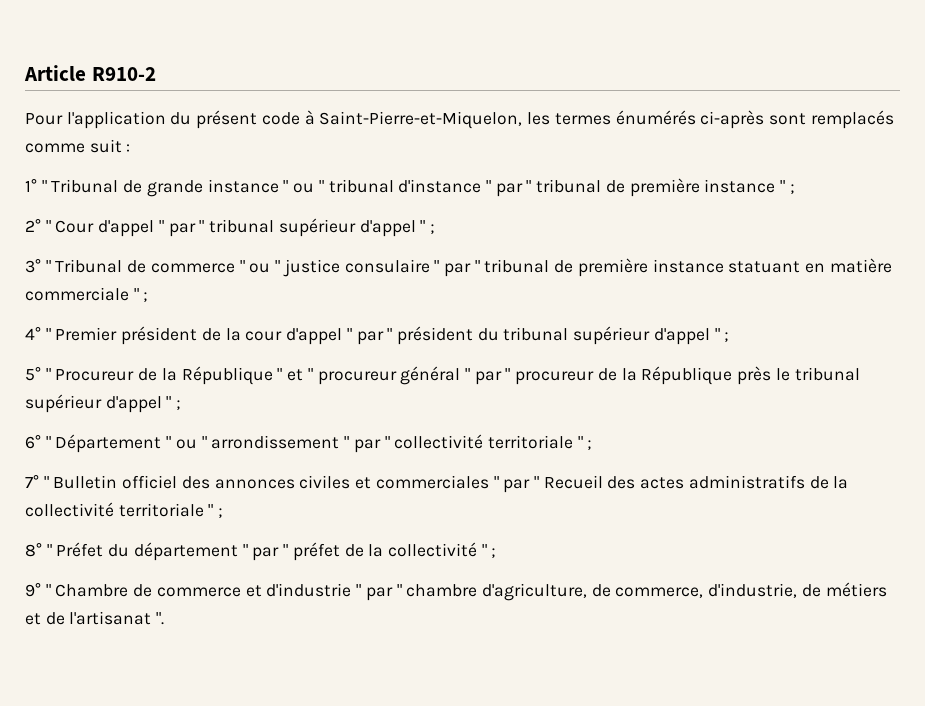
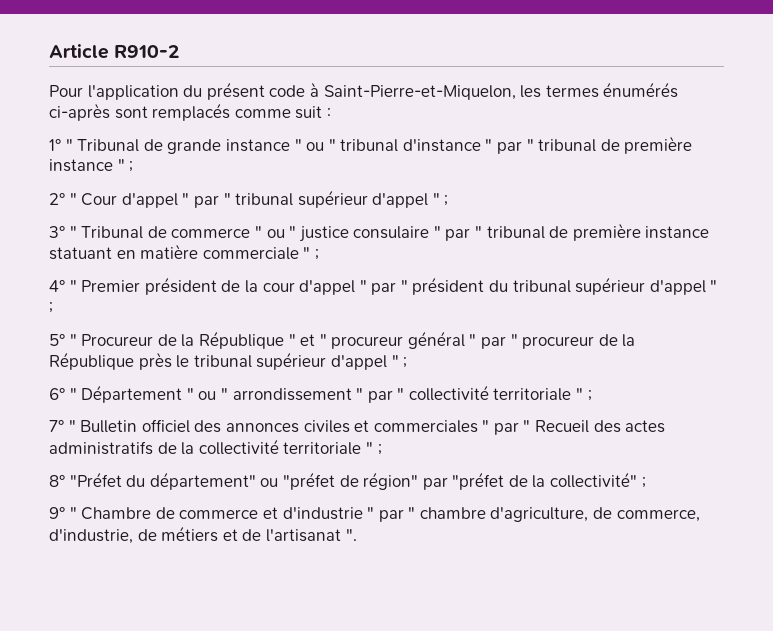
[46,542,487,561] " Préfet du département " par " préfet de la collectivité " -> [69,472,638,490] "Préfet du département" ou "préfet de région" par "préfet de la collectivité"

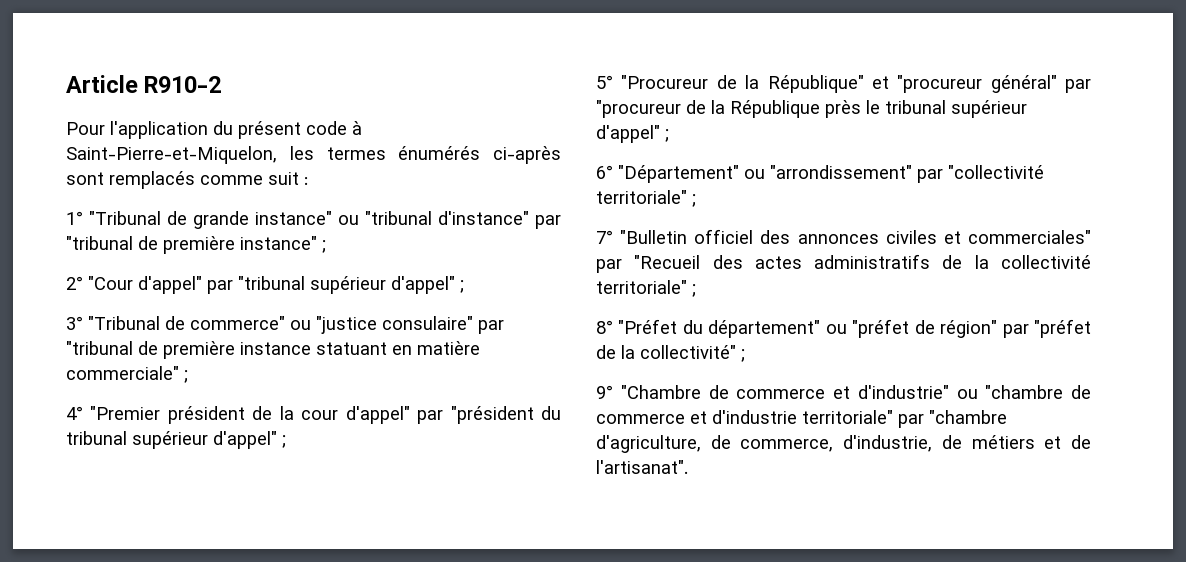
[65,136,693,154] [49,159,134,172] [49,190,449,208] [49,226,545,242] " Tribunal de grande instance " ou " tribunal d'instance " par " tribunal de première instance " ; // 2° " Cour d'appel " par " tribunal supérieur d'appel " ; // 3° " Tribunal de commerce " ou " justice consulaire " par " tribunal -> [89,211,561,229] [66,236,326,254] [66,276,464,294] [66,316,504,334] [66,341,133,355] "Tribunal de grande instance" ou "tribunal d'instance" par "tribunal de première instance" ; // 2° "Cour d'appel" par "tribunal supérieur d'appel" ; // 3° "Tribunal de commerce" ou "justice consulaire" par "tribunal
[202,247,311,260] commerciale " -> [66,366,179,380] commerciale"
[69,280,141,292] " Premier -> [90,406,161,420] "Premier
[299,277,485,295] d'appel " par " président -> [345,406,534,424] d'appel" par "président
[649,280,718,295] d'appel " -> [213,431,277,449] d'appel"
[69,331,595,349] " Procureur de la République " et " procureur général " par " procureur -> [621,75,1091,93] [596,100,681,118] "Procureur de la République" et "procureur général" par "procureur
[330,355,399,370] d'appel " -> [596,125,660,143] d'appel"
[69,385,584,403] " Département " ou " arrondissement " par " collectivité territoriale " -> [618,165,1044,183] [596,190,687,204] "Département" ou "arrondissement" par "collectivité territoriale"
[68,420,138,433] " Bulletin -> [620,230,688,244] "Bulletin
[373,420,590,435] commerciales " par " Recueil -> [968,230,1091,244] [596,255,701,273] commerciales" par "Recueil
[283,442,373,455] territoriale " -> [596,280,687,294] territoriale"
[69,507,486,522] " Chambre de commerce et d'industrie " par " chambre -> [620,385,1091,399] [596,410,1007,428] "Chambre de commerce et d'industrie" ou "chambre de commerce et d'industrie territoriale" par "chambre
[265,529,357,542] l'artisanat ". -> [596,460,688,474] l'artisanat".

